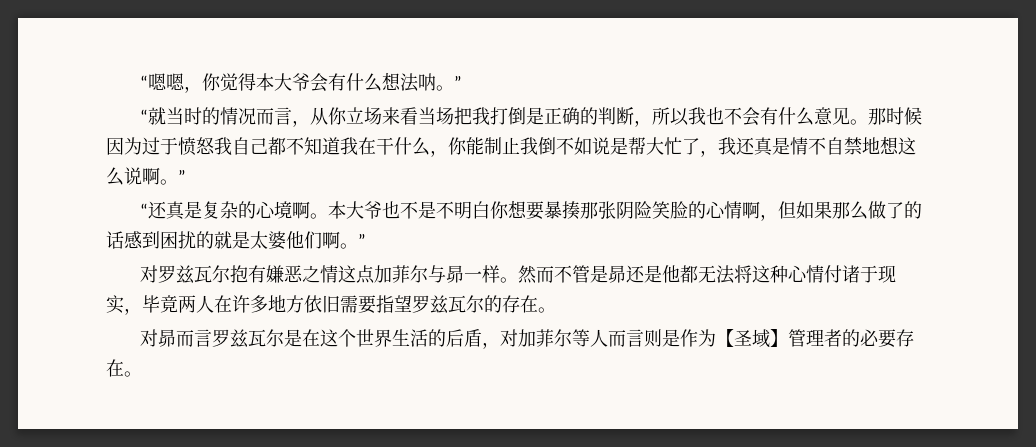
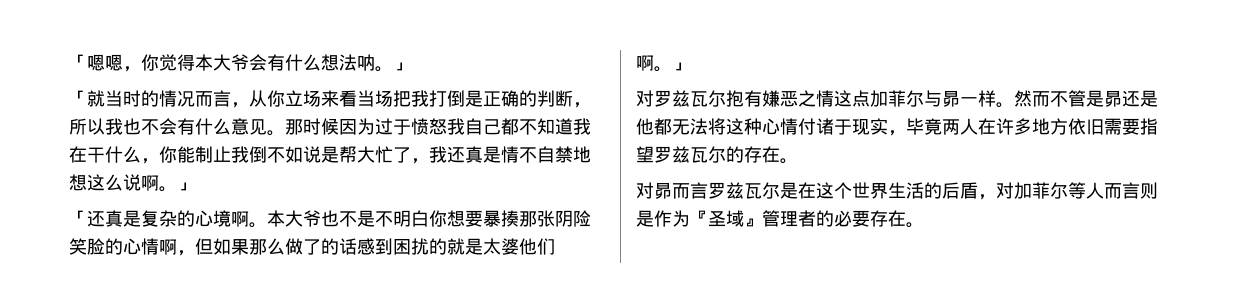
[140,75,149,89] “ -> [69,54,87,69] 「
[454,75,463,89] [140,109,149,123] ” // “ -> [393,62,411,71] [69,90,87,105] 」 // 「
[178,169,186,183] [140,203,149,217] ” // “ -> [177,182,195,191] [69,210,87,225] 」 // 「
[358,233,366,247] ” -> [672,62,690,71] 」
[716,329,789,348] 【圣域】 -> [690,210,762,227] 『圣域』

